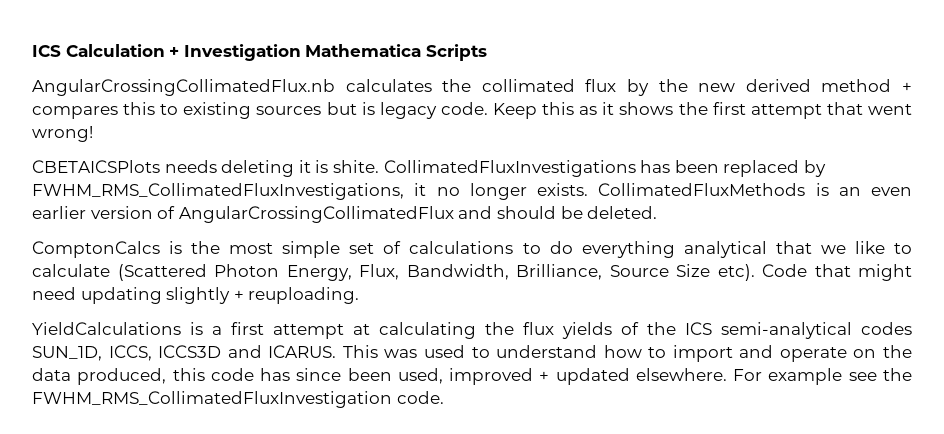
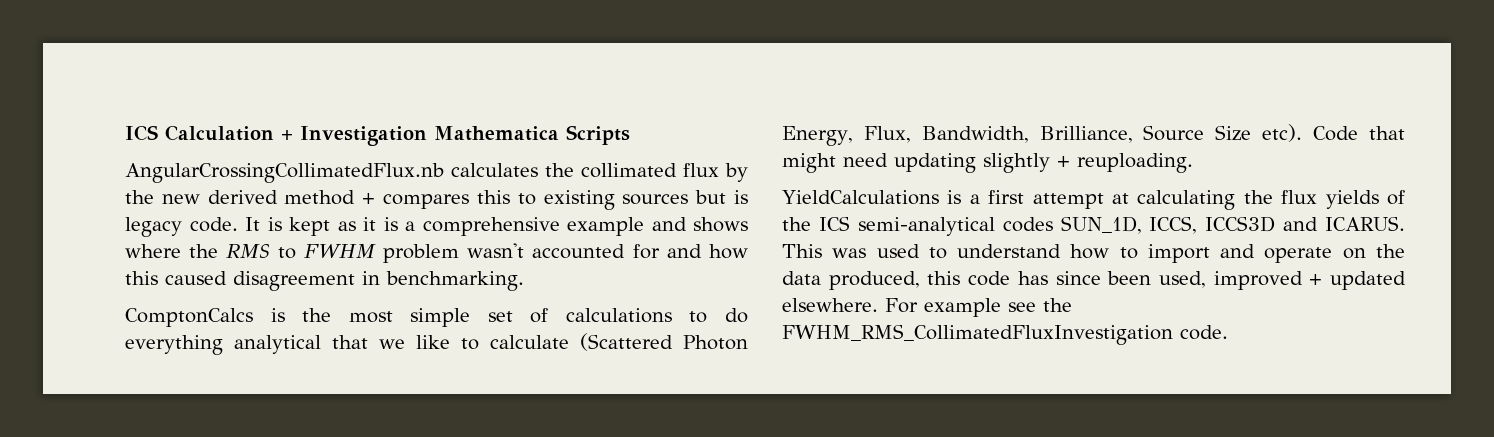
[492,102,912,119] [32,126,93,142] [32,160,826,177] [32,183,912,200] [32,206,658,223] Keep this as it shows the first attempt that went wrong! // CBETAICSPlots needs deleting it is shite. CollimatedFluxInvestigations has been replaced by FWHM_RMS_CollimatedFluxInvestigations, it no longer exists. CollimatedFluxMethods is an even earlier version of AngularCrossingCollimatedFlux and should be deleted. -> [245,217,748,236] [125,243,748,263] [125,271,524,291] It is kept as it is a comprehensive example and shows where the RMS to FWHM problem wasn't accounted for and how this caused disagreement in benchmarking.

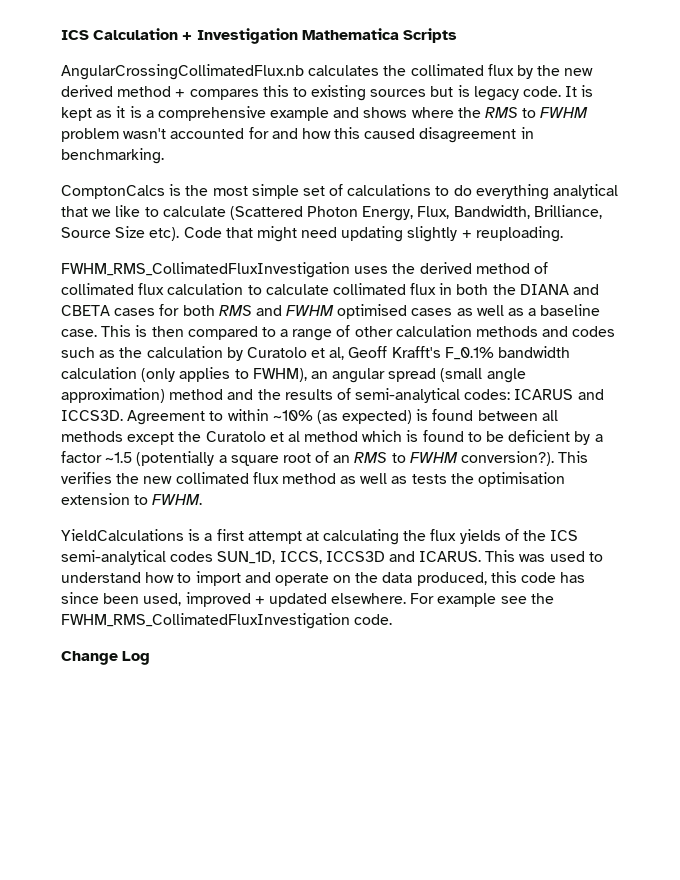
(1193, 163) none -> [61,262,548,278] [61,283,600,295] [61,304,601,319] [61,325,616,341] [61,346,571,361] [61,367,526,383] [61,388,604,403] [61,409,558,425] [61,430,603,445] [61,451,589,466] [61,472,566,487] [61,493,203,505] // FWHM_RMS_CollimatedFluxInvestigation uses the derived method of collimated flux calculation to calculate collimated flux in both the DIANA and CBETA cases for both RMS and FWHM optimised cases as well as a baseline case. This is then compared to a range of other calculation methods and codes such as the calculation by Curatolo et al, Geoff Krafft's F_0.1% bandwidth calculation (only applies to FWHM), an angular spread (small angle approximation) method and the results of semi-analytical codes: ICARUS and ICCS3D. Agreement to within ~10% (as expected) is found between all methods except the Curatolo et al method which is found to be deficient by a factor ~1.5 (potentially a square root of an RMS to FWHM conversion?). This verifies the new collimated flux method as well as tests the optimisation extension to FWHM.
(1228, 332) none -> [61,651,151,665] // Change Log

